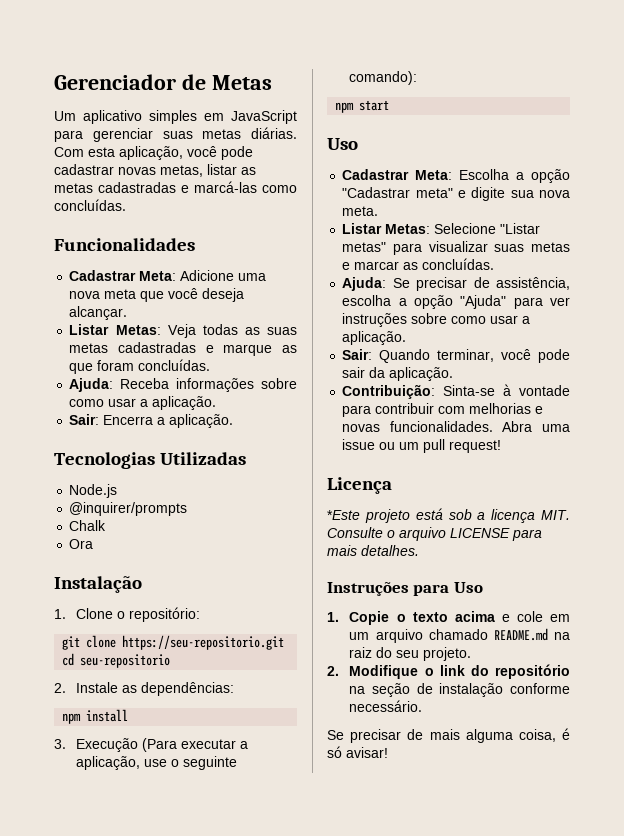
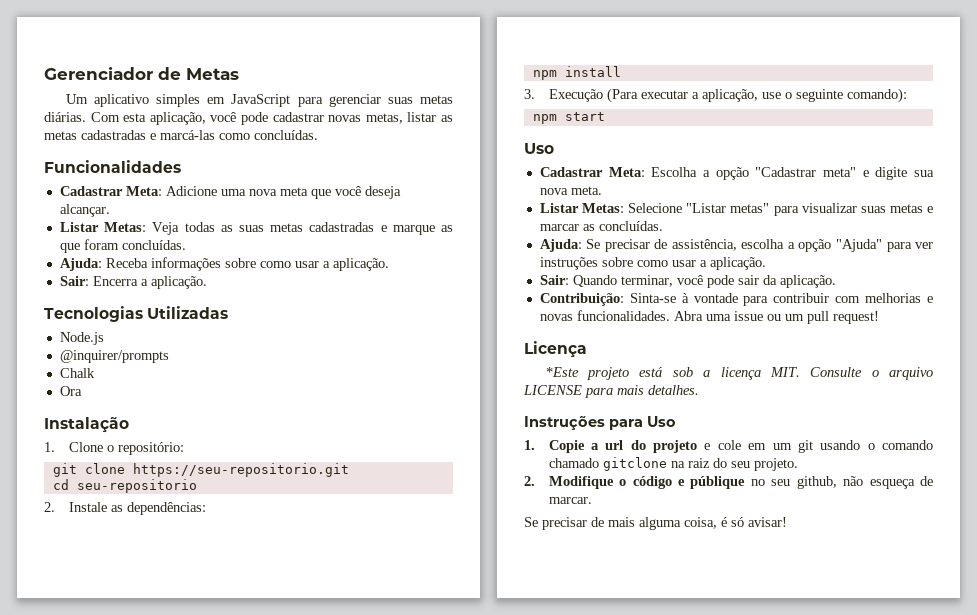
[396,611,570,622] [349,628,548,643] o texto acima e cole em um arquivo chamado README.md -> [591,440,933,453] [548,457,667,471] a url do projeto e cole em um git usando o comando chamado gitclone
[439,664,570,679] [349,683,570,697] [349,700,423,712] link do repositório na seção de instalação conforme necessário. -> [632,476,933,489] [548,497,592,504] código e públique no seu github, não esqueça de marcar.

